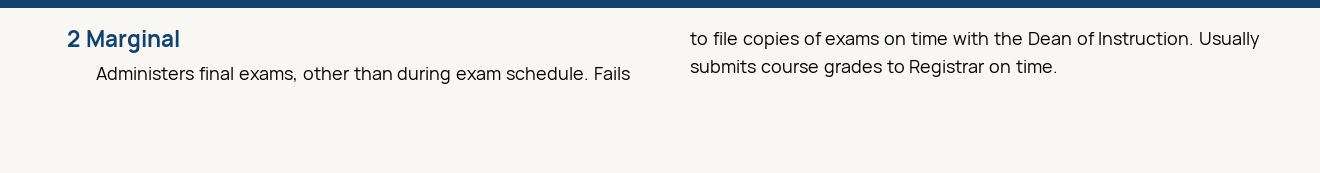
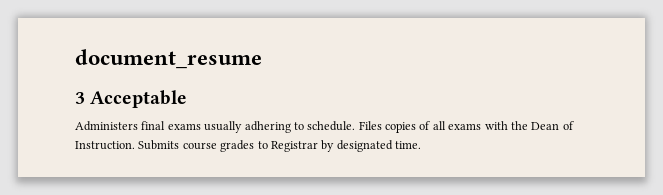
[67,30,181,53] 2 Marginal -> [75,49,262,69] [75,90,188,108] document_resume // 3 Acceptable
[238,67,630,84] [690,32,949,49] exams, other than during exam schedule. Fails to file copies of exams on time -> [167,121,482,133] exams usually adhering to schedule. Files copies of all exams
[1199,32,1261,49] [690,60,756,73] Usually submits -> [138,140,180,150] Submits
[989,63,1012,73] on -> [321,140,393,152] by designated

